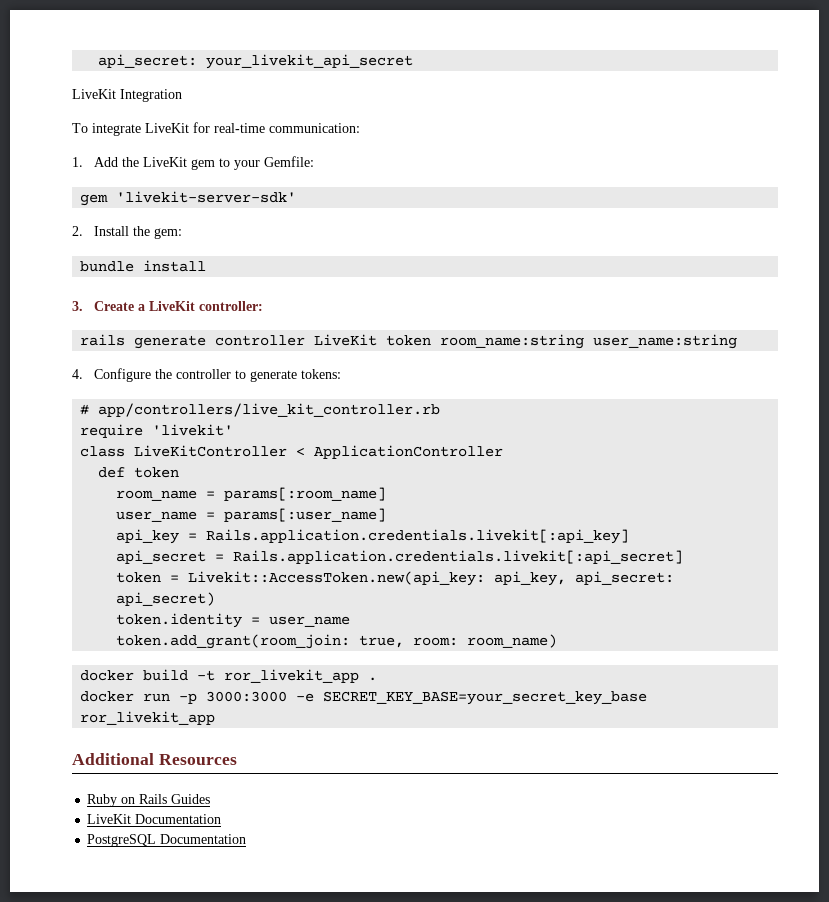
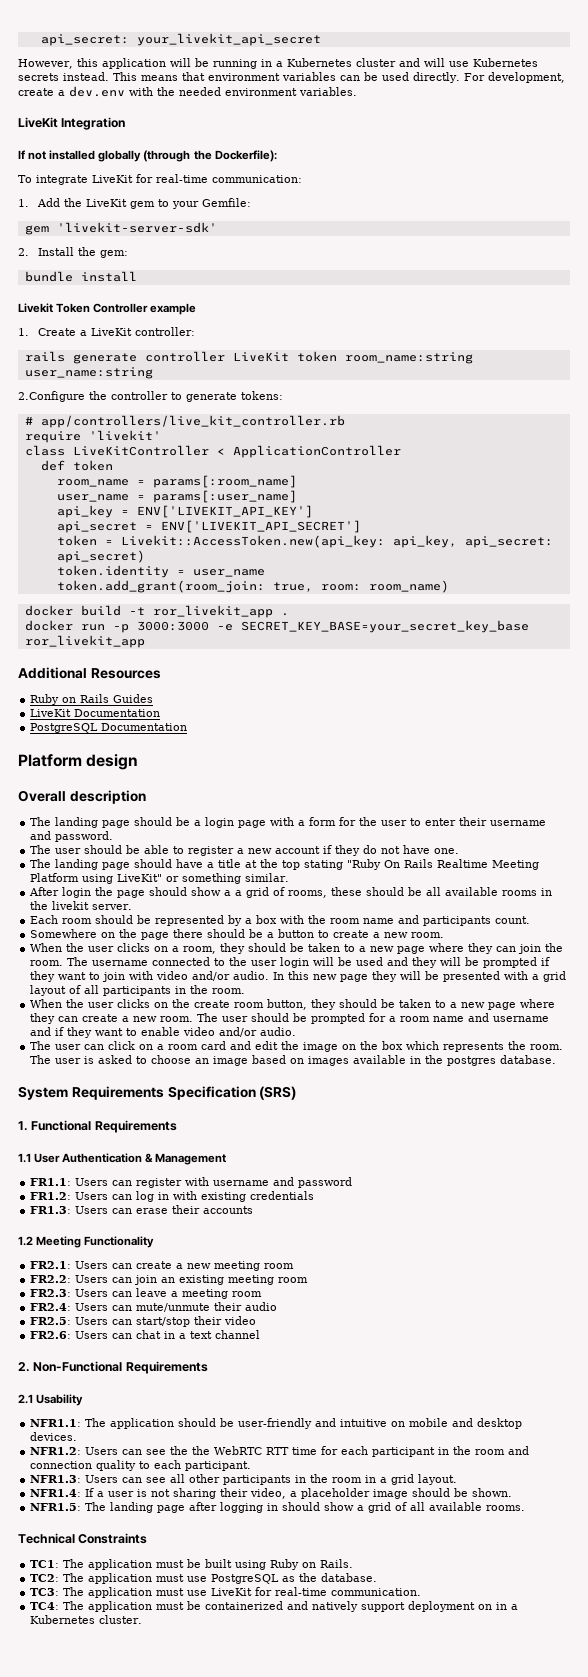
[72,89,182,102] LiveKit Integration -> [18,58,538,69] [18,72,565,83] [18,86,357,97] [18,117,126,130] [18,150,277,162] However, this application will be running in a Kubernetes cluster and will use Kubernetes secrets instead. This means that environment variables can be used directly. For development, create a dev.env with the needed environment variables. // LiveKit Integration // If not installed globally (through the Dockerfile):
[72,301,83,311] 3. -> [18,303,197,315] [18,328,29,336] Livekit Token Controller example // 1.
[72,368,152,382] 4. Configure -> [18,391,85,402] 2.Configure
[206,529,630,544] Rails.application.credentials.livekit[:api_key] -> [136,505,313,518] ENV['LIVEKIT_API_KEY']
[233,550,684,564] Rails.application.credentials.livekit[:api_secret] -> [160,520,361,533] ENV['LIVEKIT_API_SECRET']
(247, 839) none -> [18,754,139,770] [18,790,146,804] [30,817,547,828] [30,831,114,842] [30,845,460,856] [30,859,540,870] [30,873,290,884] [29,887,553,898] [30,901,133,910] [30,915,531,926] [30,929,445,940] [30,943,564,954] [30,957,551,968] [30,971,567,982] [30,985,246,996] [30,999,556,1010] [30,1013,550,1024] [30,1027,297,1038] [30,1041,564,1052] [30,1055,557,1066] [18,1086,297,1100] [18,1120,177,1133] [18,1153,227,1165] [30,1177,353,1188] [30,1191,315,1202] [30,1205,254,1214] [18,1236,155,1248] [30,1261,295,1271] [30,1275,309,1285] [30,1288,263,1299] [30,1302,278,1312] [30,1316,257,1327] [30,1330,261,1339] [18,1361,208,1374] [18,1394,84,1406] [30,1418,523,1429] [30,1432,78,1441] [30,1446,530,1457] [30,1460,252,1471] [30,1474,458,1485] [30,1488,513,1499] [30,1502,526,1513] [18,1533,148,1544] [30,1559,354,1570] [30,1573,378,1584] [30,1587,422,1598] [30,1601,519,1612] [30,1615,143,1624] // Platform design // Overall description // The landing page should be a login page with a form for the user to enter their username and password. // The user should be able to register a new account if they do not have one. // The landing page should have a title at the top stating "Ruby On Rails Realtime Meeting Platform using LiveKit" or something similar. // After login the page should show a a grid of rooms, these should be all available rooms in the livekit server. // Each room should be represented by a box with the room name and participants count. // Somewhere on the page there should be a button to create a new room. // When the user clicks on a room, they should be taken to a new page where they can join the room. The username connected to the user login will be used and they will be prompted if they want to join with video and/or audio. In this new page they will be presented with a grid layout of all participants in the room. // When the user clicks on the create room button, they should be taken to a new page where they can create a new room. The user should be prompted for a room name and username and if they want to enable video and/or audio. // The user can click on a room card and edit the image on the box which represents the room. The user is asked to choose an image based on images available in the postgres database. // System Requirements Specification (SRS) // 1. Functional Requirements // 1.1 User Authentication & Management // FR1.1: Users can register with username and password // FR1.2: Users can log in with existing credentials // FR1.3: Users can erase their accounts // 1.2 Meeting Functionality // FR2.1: Users can create a new meeting room // FR2.2: Users can join an existing meeting room // FR2.3: Users can leave a meeting room // FR2.4: Users can mute/unmute their audio // FR2.5: Users can start/stop their video // FR2.6: Users can chat in a text channel // 2. Non-Functional Requirements // 2.1 Usability // NFR1.1: The application should be user-friendly and intuitive on mobile and desktop devices. // NFR1.2: Users can see the the WebRTC RTT time for each participant in the room and connection quality to each participant. // NFR1.3: Users can see all other participants in the room in a grid layout. // NFR1.4: If a user is not sharing their video, a placeholder image should be shown. // NFR1.5: The landing page after logging in should show a grid of all available rooms. // Technical Constraints // TC1: The application must be built using Ruby on Rails. // TC2: The application must use PostgreSQL as the database. // TC3: The application must use LiveKit for real-time communication. // TC4: The application must be containerized and natively support deployment on in a Kubernetes cluster.

